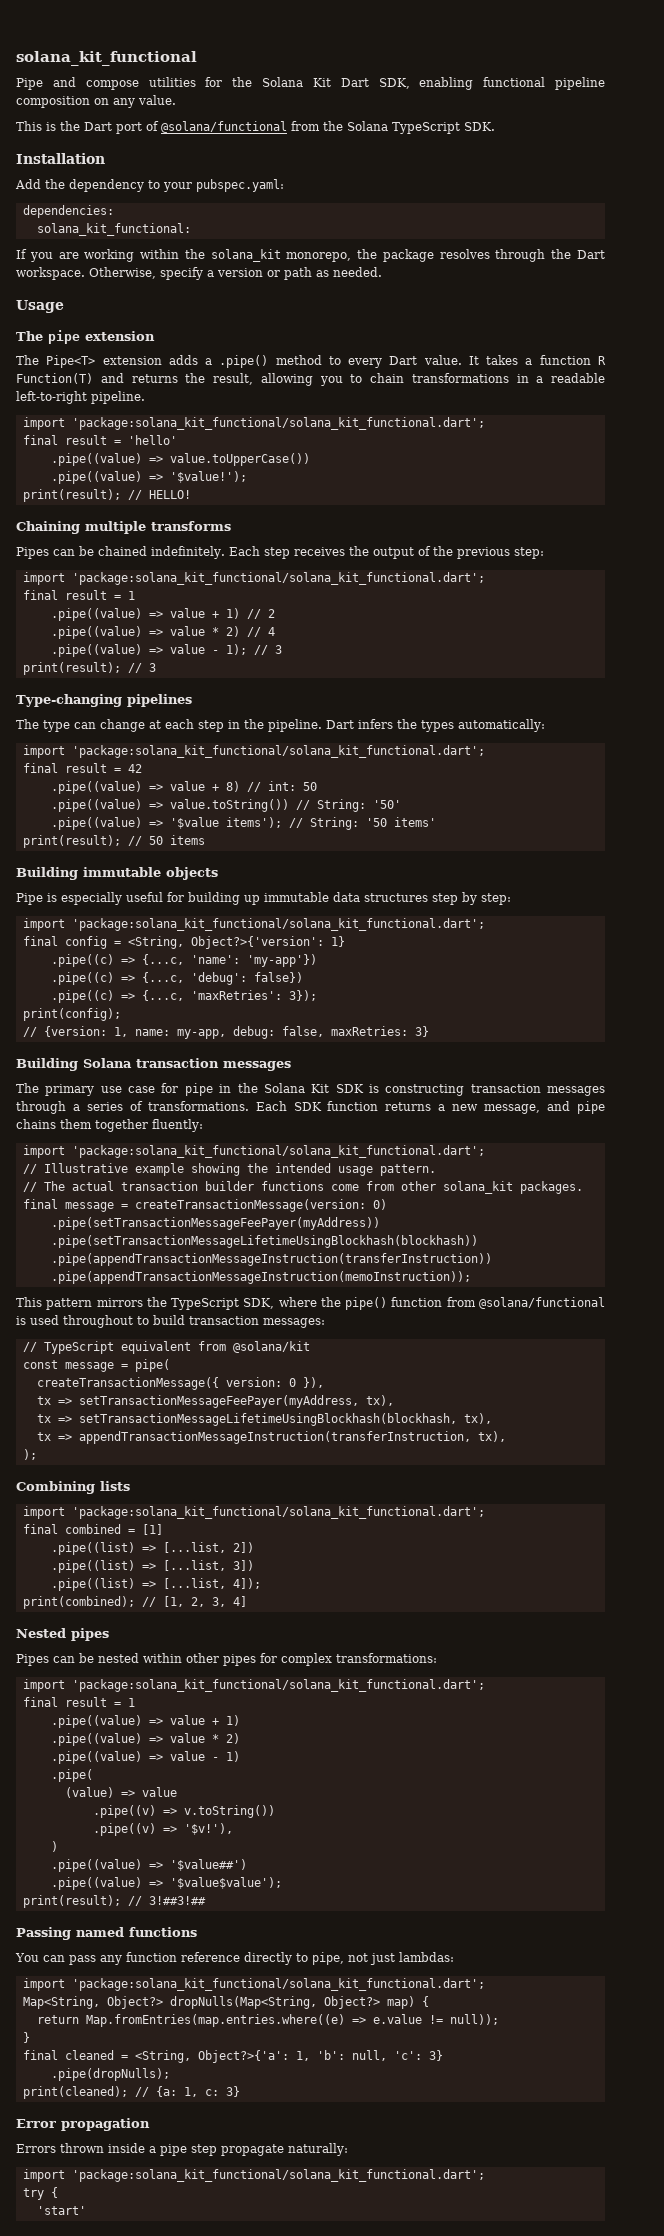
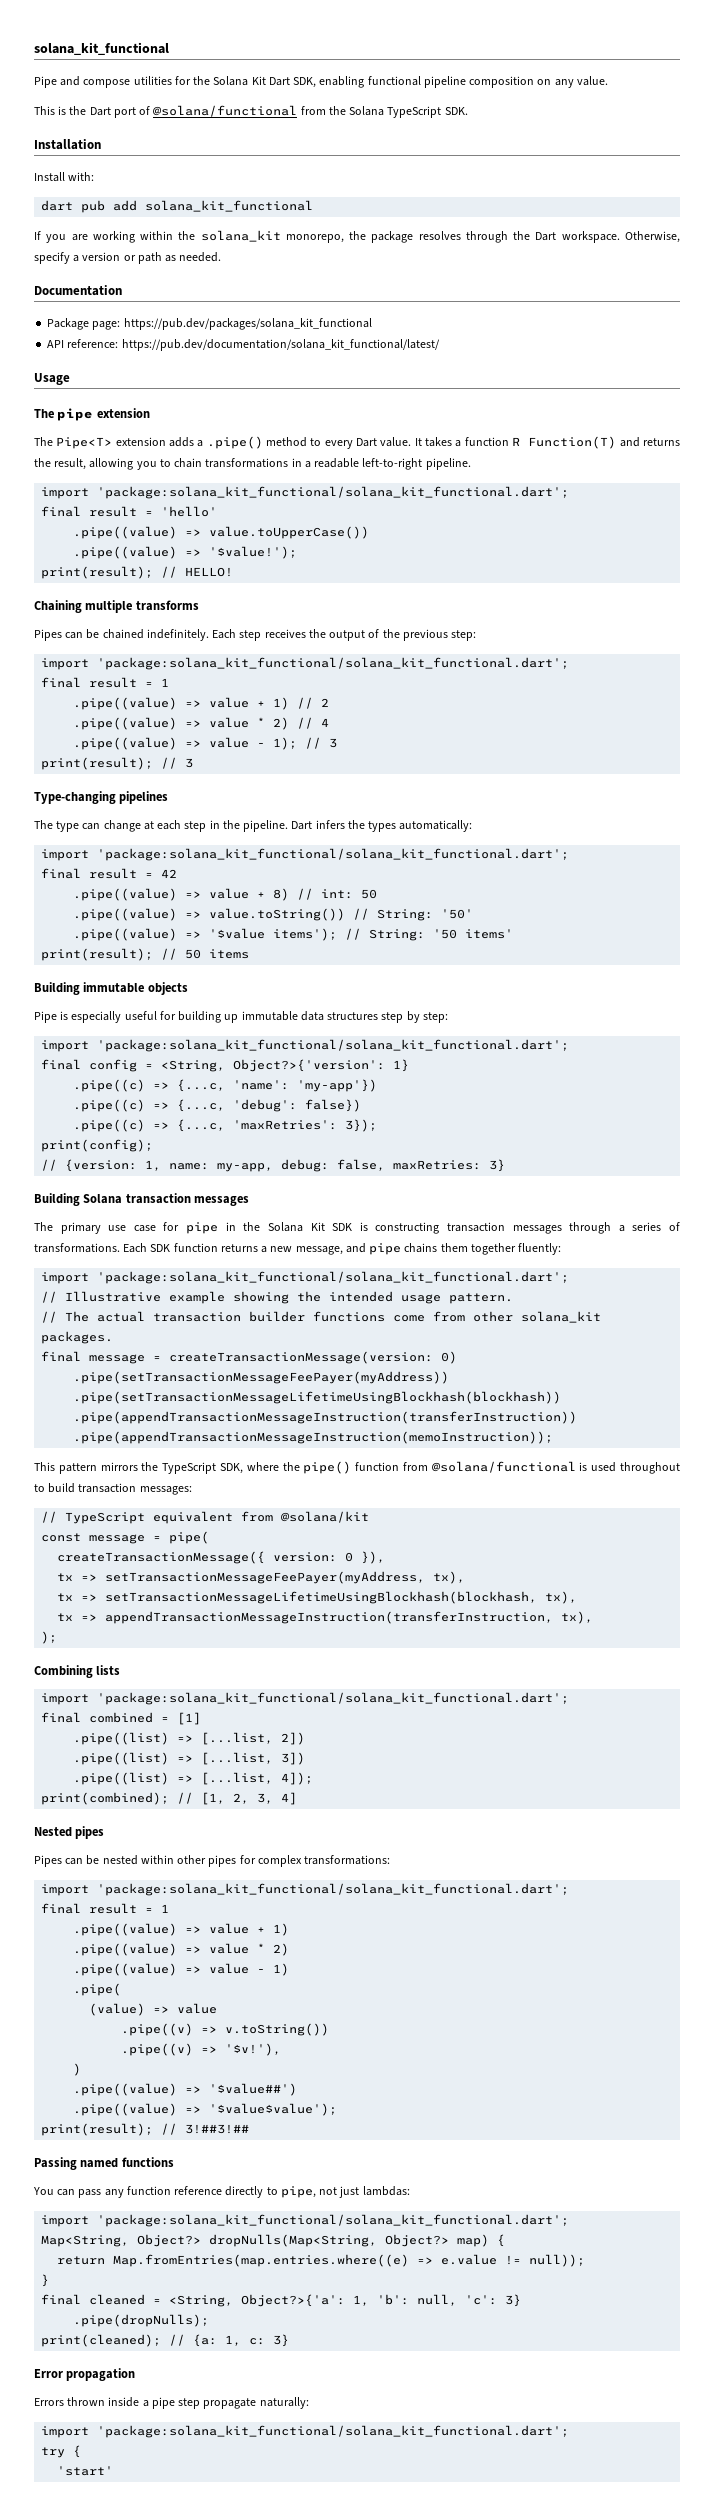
[15,179,284,192] [22,205,114,218] [36,223,191,236] Add the dependency to your pubspec.yaml: // dependencies: // solana_kit_functional: -> [34,172,95,182] [41,200,314,213] Install with: // dart pub add solana_kit_functional
(382, 272) none -> [34,285,122,296] [47,318,372,330] [47,339,440,351] // Documentation // Package page: https://pub.dev/packages/solana_kit_functional // API reference: https://pub.dev/documentation/solana_kit_functional/latest/

